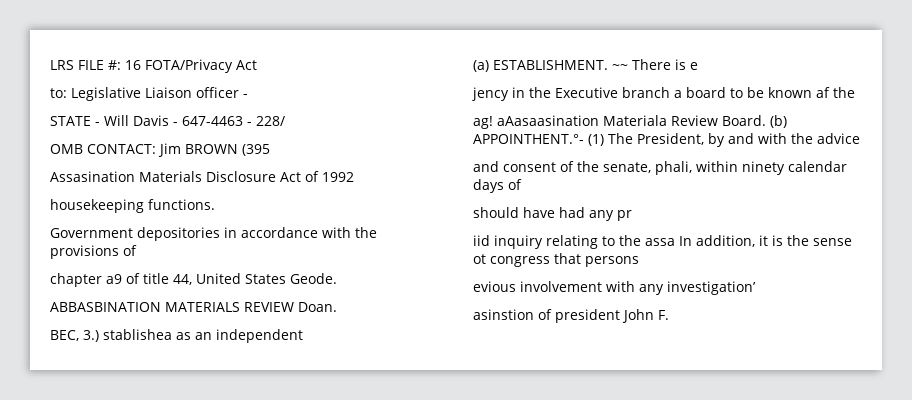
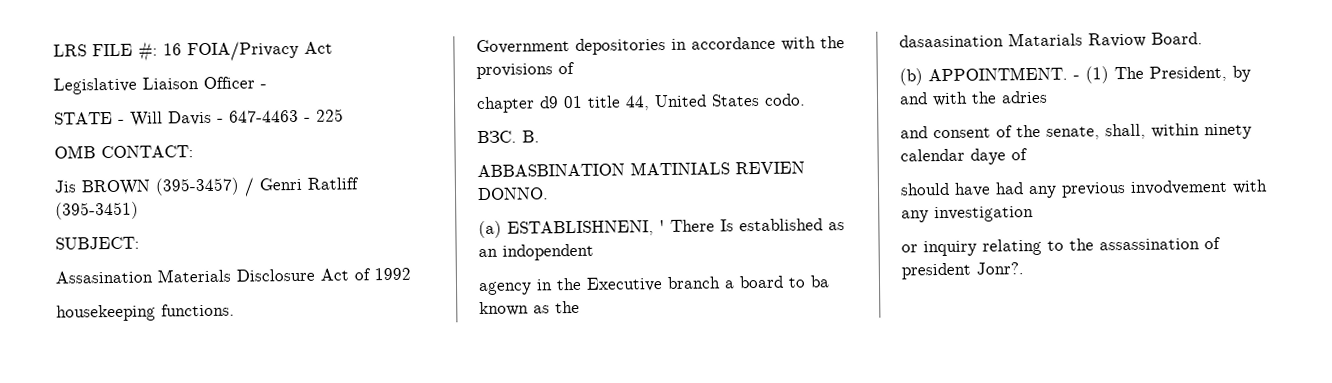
[145,59,233,73] FOTA/Privacy -> [187,40,299,62] FOIA/Privacy
[50,88,67,98] to: -> (333, 47) none
[196,87,239,98] officer -> [203,76,255,89] Officer
[255,116,285,126] 228/ -> [316,108,344,122] 225
[157,143,270,157] Jim BROWN (395 -> [54,177,359,197] [55,201,139,220] [55,236,140,250] // Jis BROWN (395-3457) / Genri Ratliff (395-3451) // SUBJECT:
[106,273,140,284] a9 of -> [539,95,583,109] d9 01
[290,273,337,284] [50,302,337,312] [50,329,303,343] [473,59,698,72] [472,87,509,101] Geode. // ABBASBINATION MATERIALS REVIEW Doan. // BEC, 3.) stablishea as an independent // (a) ESTABLISHMENT. ~~ There is e // jency -> [764,93,806,106] [477,130,540,144] [477,161,805,178] [477,187,549,201] [478,218,845,239] [478,243,594,261] [478,281,532,296] codo. // ВЗС. В. // ABBASBINATION MATINIALS REVIEN DONNO. // (a) ESTABLISHNENI, ' There Is established as an indopendent // agency
[747,87,855,98] [473,115,787,129] [473,134,584,144] be known af the // ag! aAasaasination Materiala Review Board. (b) APPOINTHENT.°- -> [810,275,830,288] [479,300,580,317] [899,32,1203,48] [899,66,1080,86] ba known as the // dasaasination Matarials Raviow Board. // (b) APPOINTMENT. -
[817,133,860,144] advice -> [1001,90,1048,104] adries
[655,161,692,175] phali, -> [1105,123,1146,140] shall,
[473,179,504,193] days -> [970,148,1006,165] daye
[617,210,632,221] [473,235,852,249] [473,253,639,267] [473,281,756,295] [473,309,669,323] pr // iid inquiry relating to the assa In addition, it is the sense ot congress that persons // evious involvement with any investigation’ // asinstion of president John F. -> [1061,179,1268,198] [901,206,1034,223] [901,237,1221,257] [901,262,1024,280] previous invodvement with any investigation // or inquiry relating to the assassination of president Jonr?.

